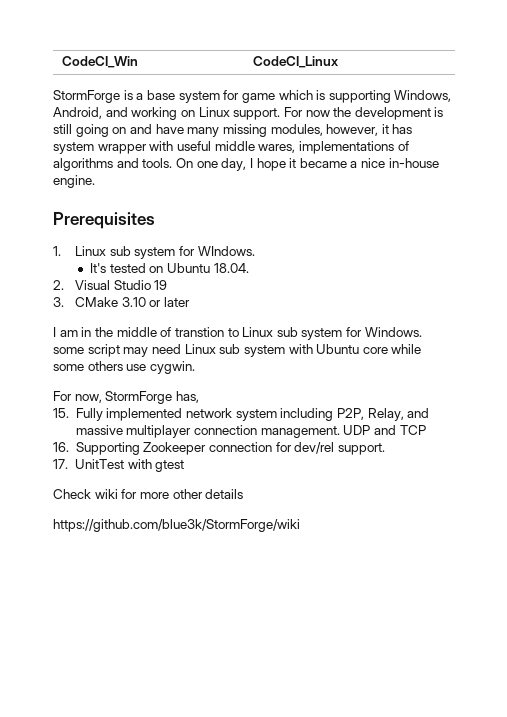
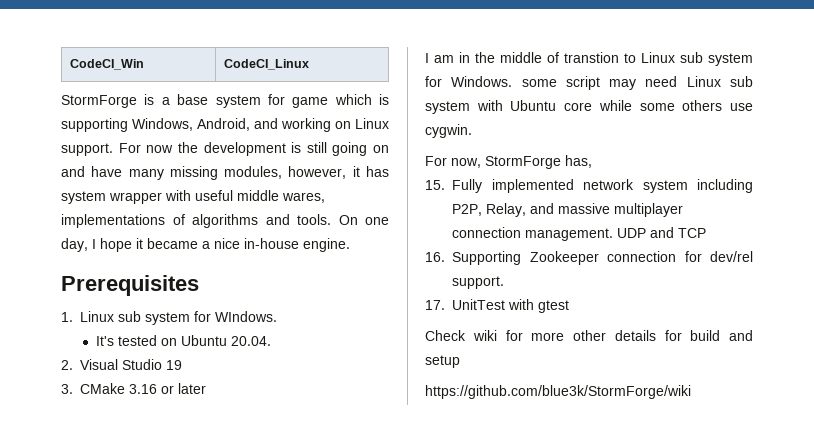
[213,263,249,273] 18.04. -> [230,336,271,346] 20.04.
[121,297,146,307] 3.10 -> [129,384,158,394] 3.16
(244, 494) none -> [664,330,753,341] [425,355,460,368] for build and setup

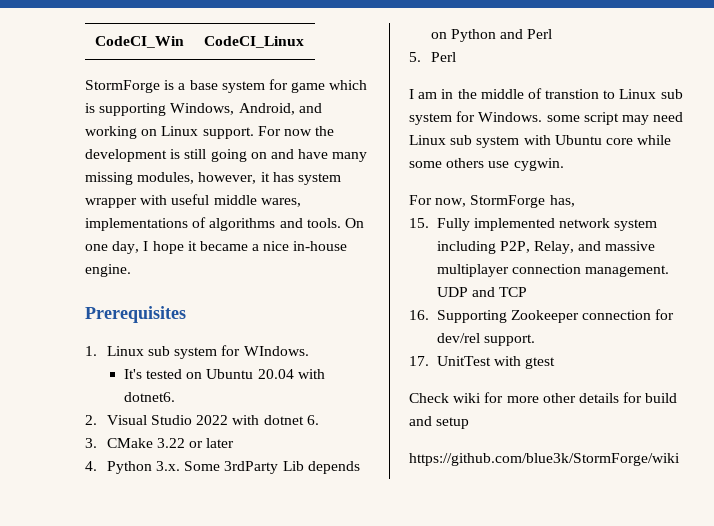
[230,336,271,346] 20.04. -> [257,369,325,379] [123,392,175,402] 20.04 with dotnet6.
[166,360,183,370] 19 -> [196,415,319,425] 2022 with dotnet 6.
[129,384,158,394] 3.16 -> [156,438,185,448] 3.22
(207, 388) none -> [85,461,360,474] [430,29,553,42] [409,52,456,62] // 4. Python 3.x. Some 3rdParty Lib depends on Python and Perl // 5. Perl

